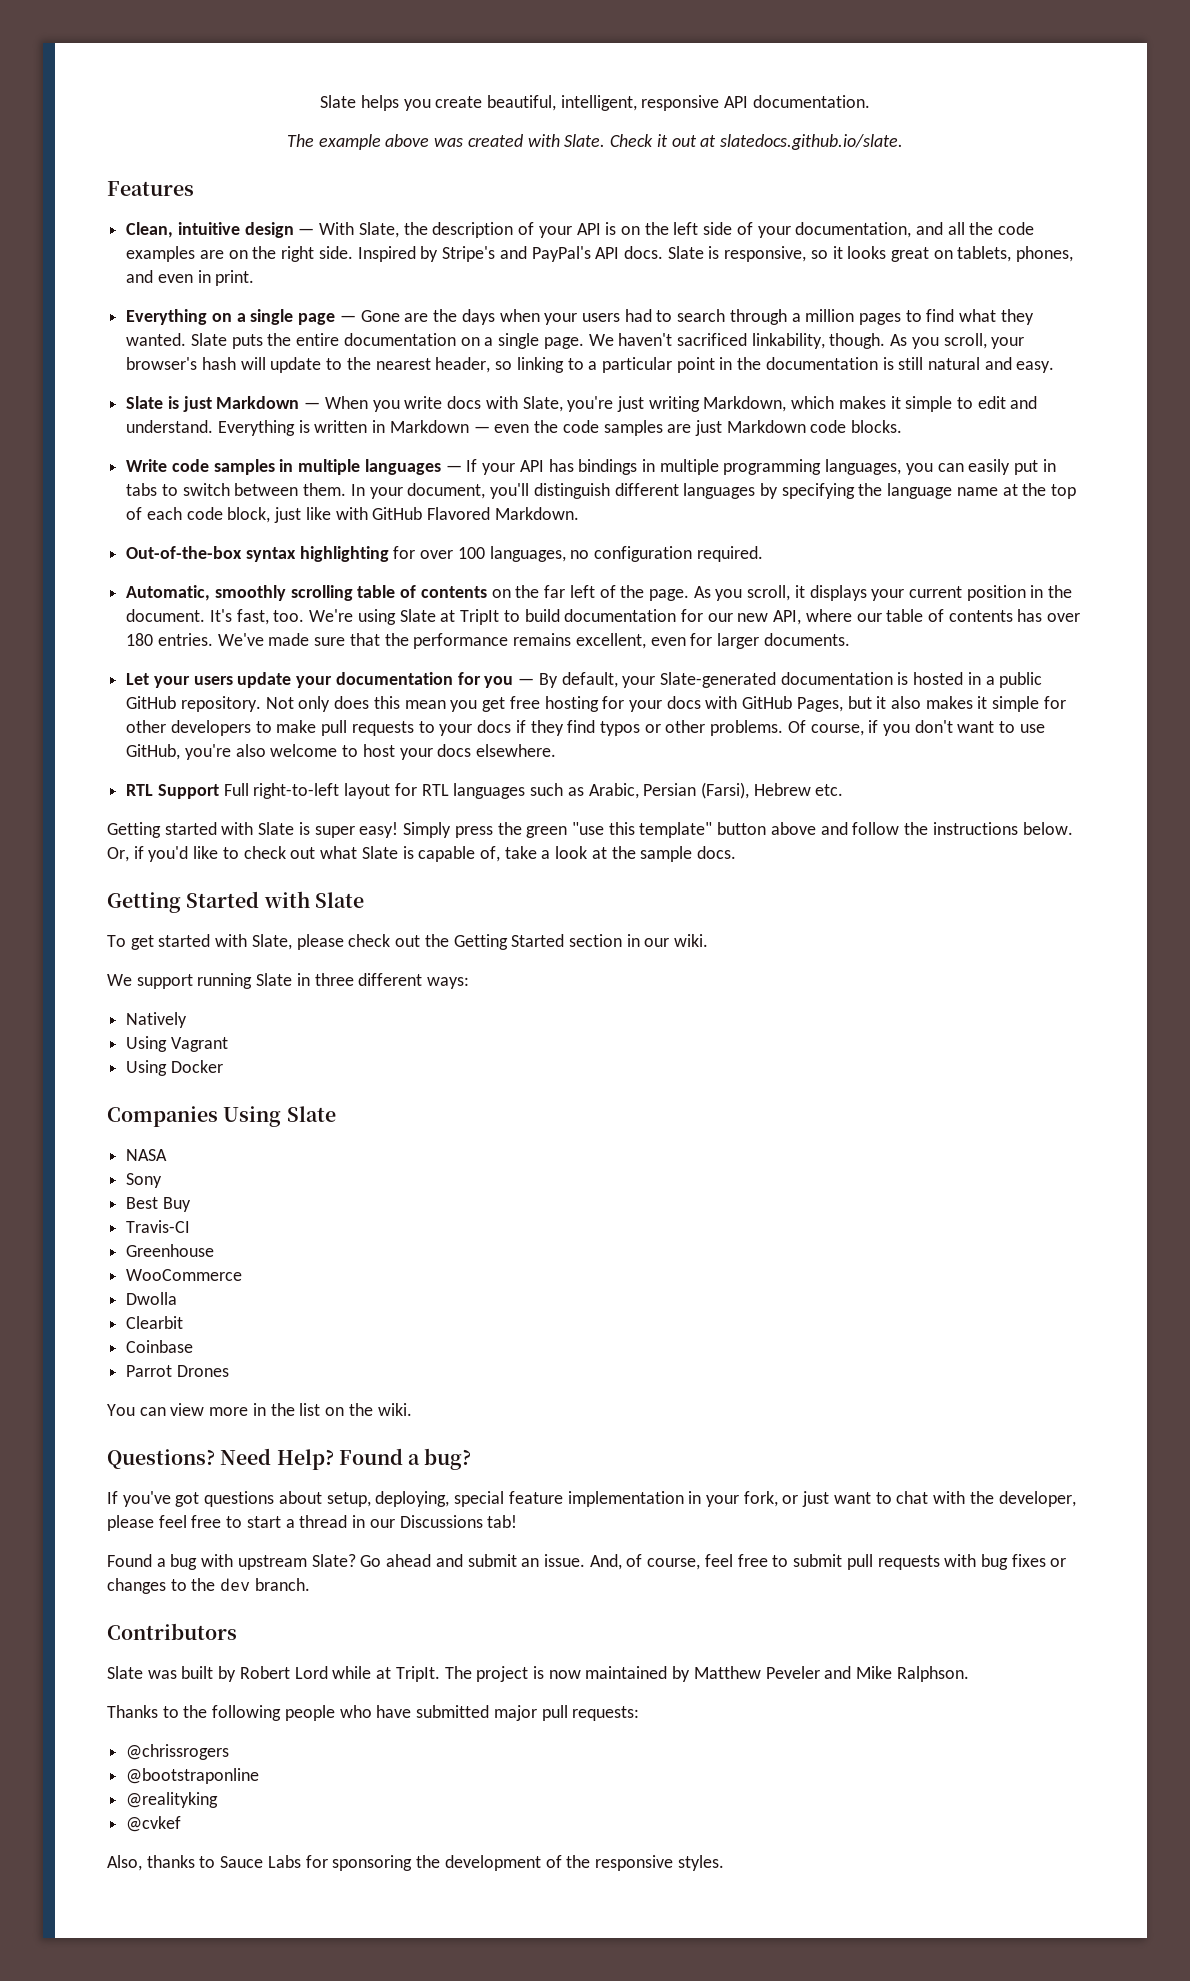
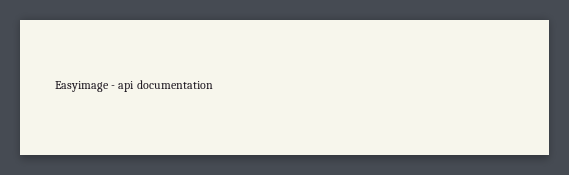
[320,95,870,111] [287,134,903,150] [107,181,194,196] [126,222,1035,238] [126,246,1074,262] [126,270,255,286] [126,309,1034,325] [126,333,1025,349] [126,357,1055,373] [126,396,1038,412] [126,420,903,436] [126,459,1056,475] [126,483,1077,499] [126,507,579,523] [126,546,763,562] [126,585,1073,601] [126,609,1081,625] [126,633,850,649] [126,672,1043,688] [126,696,1066,712] [126,720,1045,736] [126,744,557,760] [126,782,844,799] [107,822,1073,838] [107,846,737,862] [107,891,364,913] [107,934,709,950] [107,973,470,989] [126,1012,188,1028] [126,1036,228,1052] [126,1060,223,1076] [107,1106,336,1127] [126,1149,168,1161] [126,1173,163,1188] [126,1197,191,1212] [126,1220,191,1233] [126,1244,215,1257] [126,1269,243,1281] [126,1292,178,1305] [126,1316,184,1329] [126,1340,194,1353] [126,1365,229,1377] [107,1403,412,1416] [107,1448,472,1470] [107,1491,1076,1507] [107,1515,518,1531] [107,1554,1067,1570] [107,1578,310,1594] [107,1623,237,1640] [107,1666,969,1682] [107,1705,640,1721] [126,1744,230,1760] [126,1768,260,1784] [126,1792,219,1808] [126,1816,182,1832] [107,1855,724,1871] Slate helps you create beautiful, intelligent, responsive API documentation. // The example above was created with Slate. Check it out at slatedocs.github.io/slate. // Features // Clean, intuitive design — With Slate, the description of your API is on the left side of your documentation, and all the code examples are on the right side. Inspired by Stripe's and PayPal's API docs. Slate is responsive, so it looks great on tablets, phones, and even in print. // Everything on a single page — Gone are the days when your users had to search through a million pages to find what they wanted. Slate puts the entire documentation on a single page. We haven't sacrificed linkability, though. As you scroll, your browser's hash will update to the nearest header, so linking to a particular point in the documentation is still natural and easy. // Slate is just Markdown — When you write docs with Slate, you're just writing Markdown, which makes it simple to edit and understand. Everything is written in Markdown — even the code samples are just Markdown code blocks. // Write code samples in multiple languages — If your API has bindings in multiple programming languages, you can easily put in tabs to switch between them. In your document, you'll distinguish different languages by specifying the language name at the top of each code block, just like with GitHub Flavored Markdown. // Out-of-the-box syntax highlighting for over 100 languages, no configuration required. // Automatic, smoothly scrolling table of contents on the far left of the page. As you scroll, it displays your current position in the document. It's fast, too. We're using Slate at TripIt to build documentation for our new API, where our table of contents has over 180 entries. We've made sure that the performance remains excellent, even for larger documents. // Let your users update your documentation for you — By default, your Slate-generated documentation is hosted in a public GitHub repository. Not only does this mean you get free hosting for your docs with GitHub Pages, but it also makes it simple for other developers to make pull requests to your docs if they find typos or other problems. Of course, if you don't want to use GitHub, you're also welcome to host your docs elsewhere. // RTL Support Full right-to-left layout for RTL languages such as Arabic, Persian (Farsi), Hebrew etc. // Getting started with Slate is super easy! Simply press the green "use this template" button above and follow the instructions below. Or, if you'd like to check out what Slate is capable of, take a look at the sample docs. // Getting Started with Slate // To get started with Slate, please check out the Getting Started section in our wiki. // We support running Slate in three different ways: // Natively // Using Vagrant // Using Docker // Companies Using Slate // NASA // Sony // Best Buy // Travis-CI // Greenhouse // WooCommerce // Dwolla // Clearbit // Coinbase // Parrot Drones // You can view more in the list on the wiki. // Questions? Need Help? Found a bug? // If you've got questions about setup, deploying, special feature implementation in your fork, or just want to chat with the developer, please feel free to start a thread in our Discussions tab! // Found a bug with upstream Slate? Go ahead and submit an issue. And, of course, feel free to submit pull requests with bug fixes or changes to the dev branch. // Contributors // Slate was built by Robert Lord while at TripIt. The project is now maintained by Matthew Peveler and Mike Ralphson. // Thanks to the following people who have submitted major pull requests: // @chrissrogers // @bootstraponline // @realityking // @cvkef // Also, thanks to Sauce Labs for sponsoring the development of the responsive styles. -> [55,80,213,92] Easyimage - api documentation

